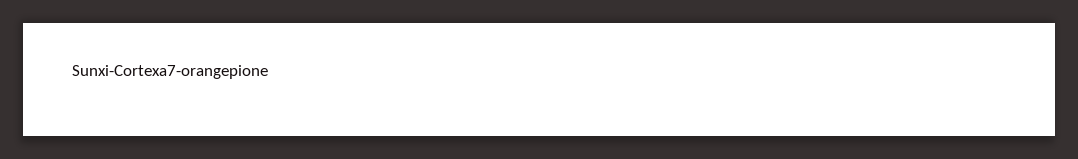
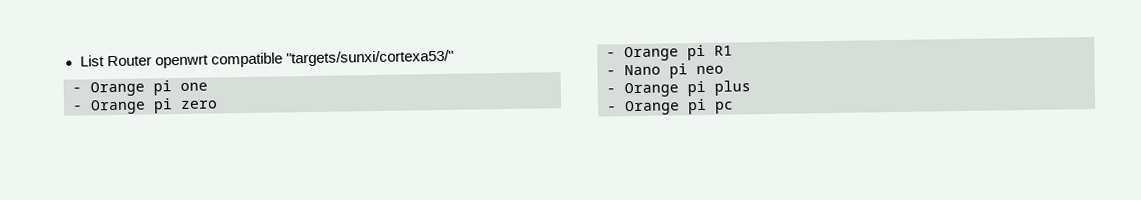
[72,65,268,79] Sunxi-Cortexa7-orangepione -> [79,49,454,69] [72,80,208,97] [73,98,218,115] [606,44,733,62] [606,63,724,79] [606,80,751,98] [607,98,734,116] List Router openwrt compatible "targets/sunxi/cortexa53/" // - Orange pi one // - Orange pi zero // - Orange pi R1 // - Nano pi neo // - Orange pi plus // - Orange pi pc

